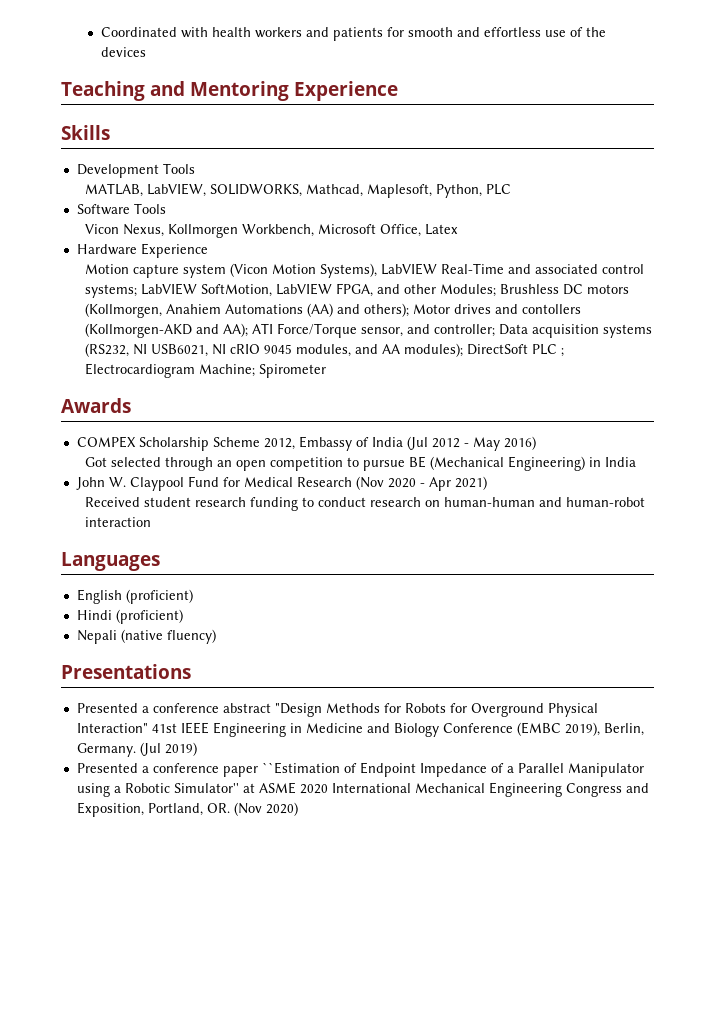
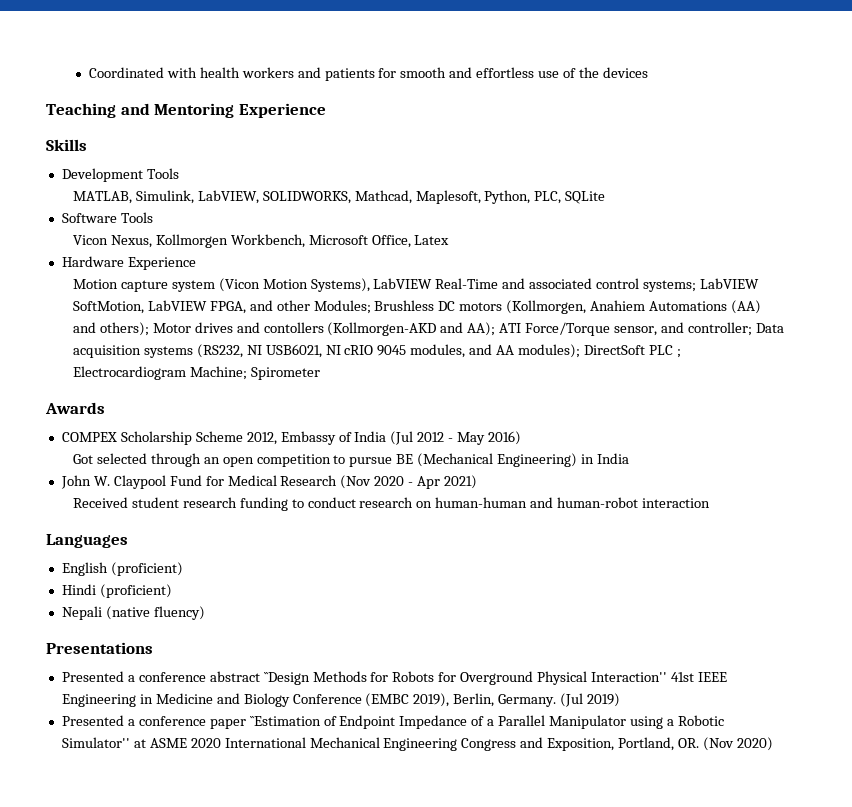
(144, 190) none -> [135,190,194,204] Simulink,
[486,184,512,195] PLC -> [534,191,606,204] PLC, SQLite
[274,703,322,717] "Design -> [263,672,310,685] ``Design
[76,723,148,733] Interaction" -> [591,672,668,682] Interaction''

